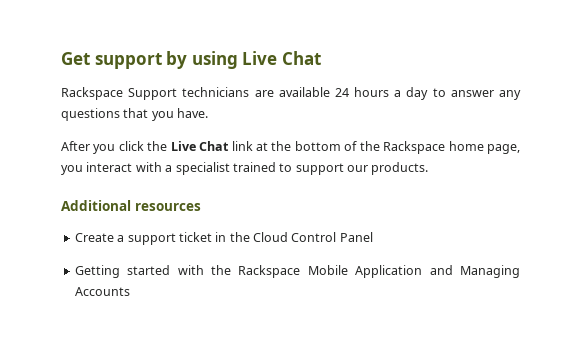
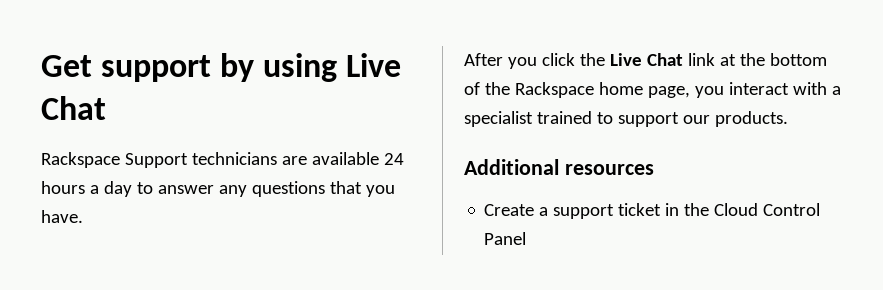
[74,265,520,278] [74,287,130,296] // Getting started with the Rackspace Mobile Application and Managing Accounts -> (527, 238) none

